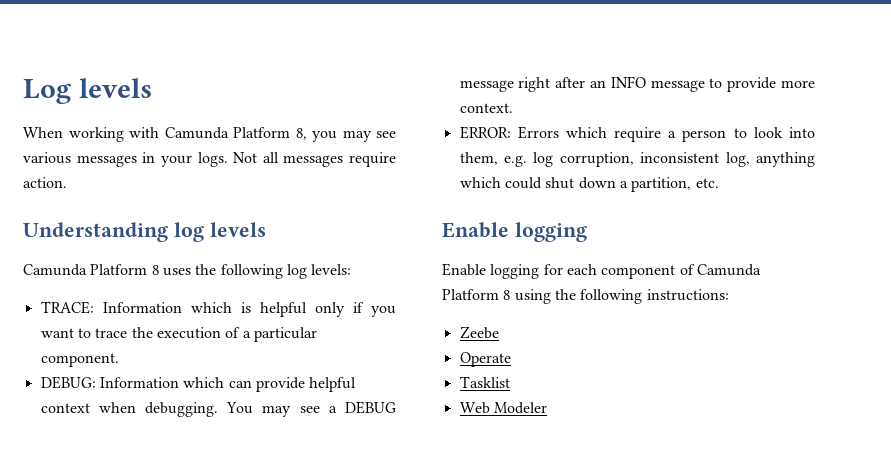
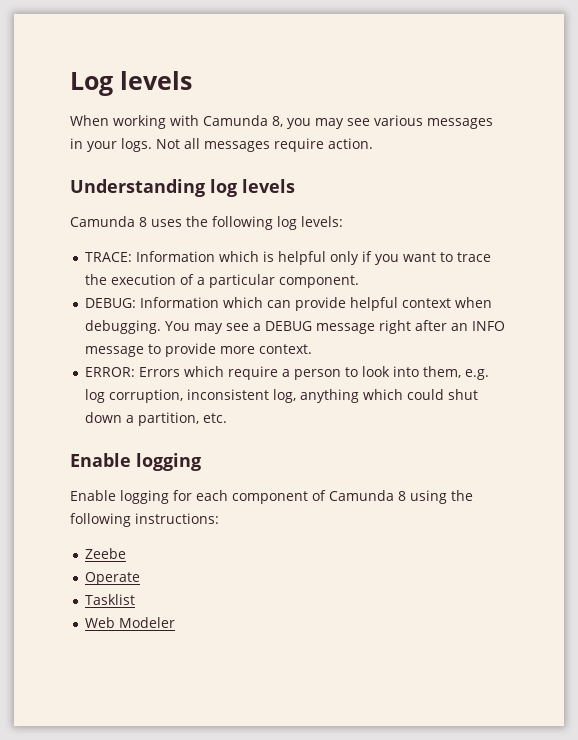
[233,127,290,138] Platform -> (268, 120) none
[90,264,148,275] Platform -> (135, 221) none
[442,289,499,300] Platform -> (394, 495) none

